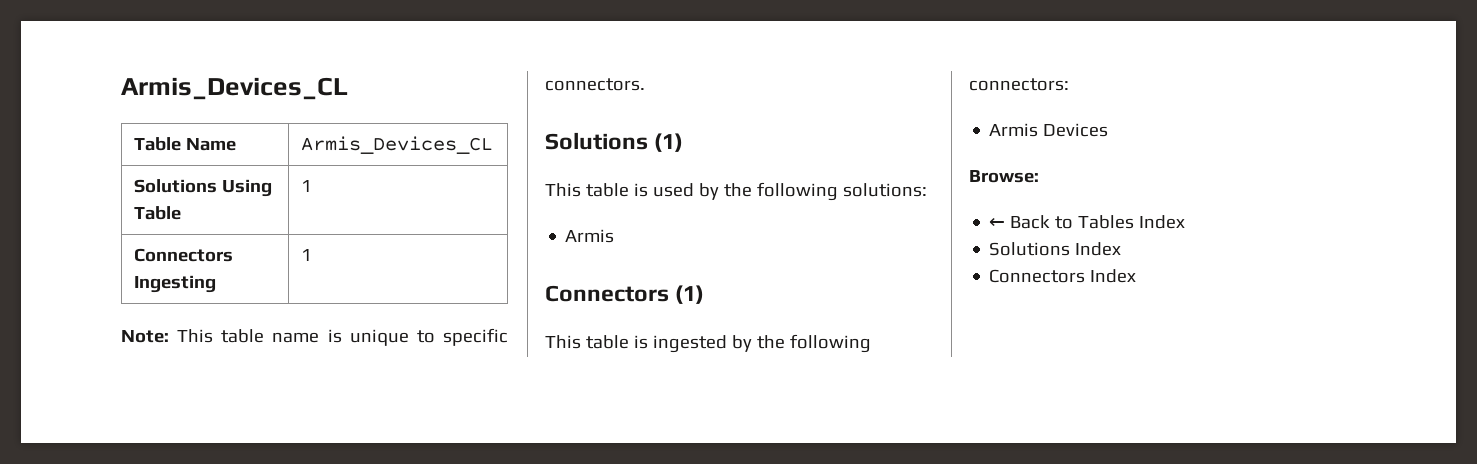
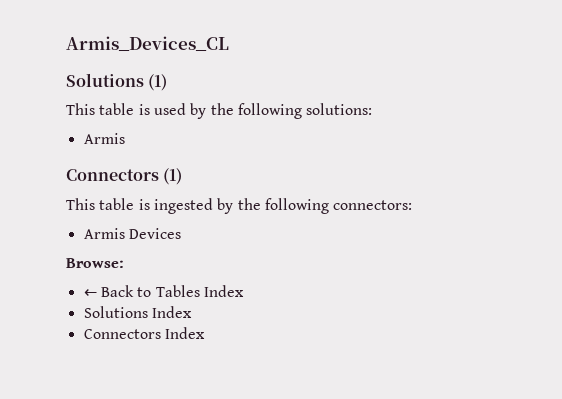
[121,77,348,100] [133,137,236,151] [300,136,493,154] [133,179,272,197] [133,206,181,220] [300,180,312,192] [133,248,233,262] [133,275,216,293] [300,249,312,261] [121,328,508,346] [545,78,645,91] Armis_Devices_CL // Table Name | Armis_Devices_CL // Solutions Using Table | 1 // Connectors Ingesting | 1 // Note: This table name is unique to specific connectors. -> [66,36,229,52] Armis_Devices_CL

